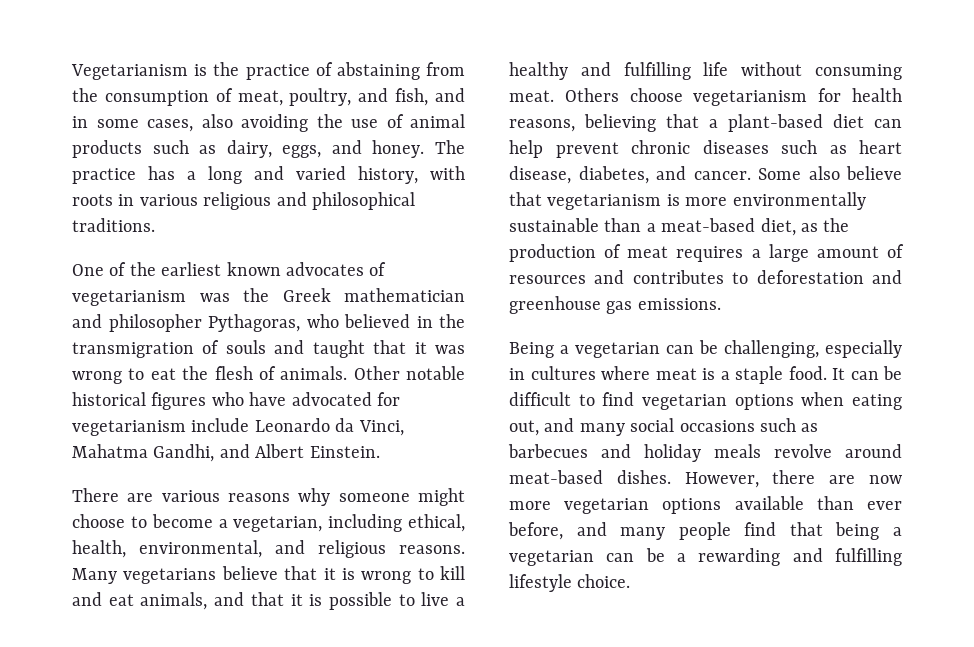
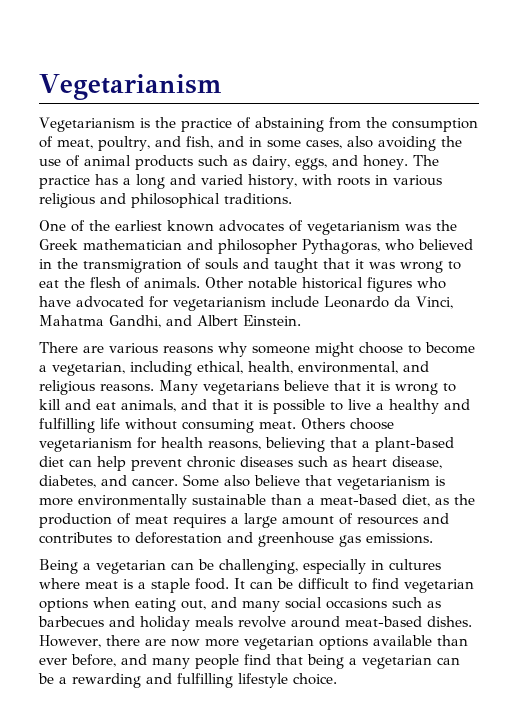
[71,64,188,80] Vegetarianism -> [39,74,222,100] [39,117,135,132] Vegetarianism // Vegetarianism

